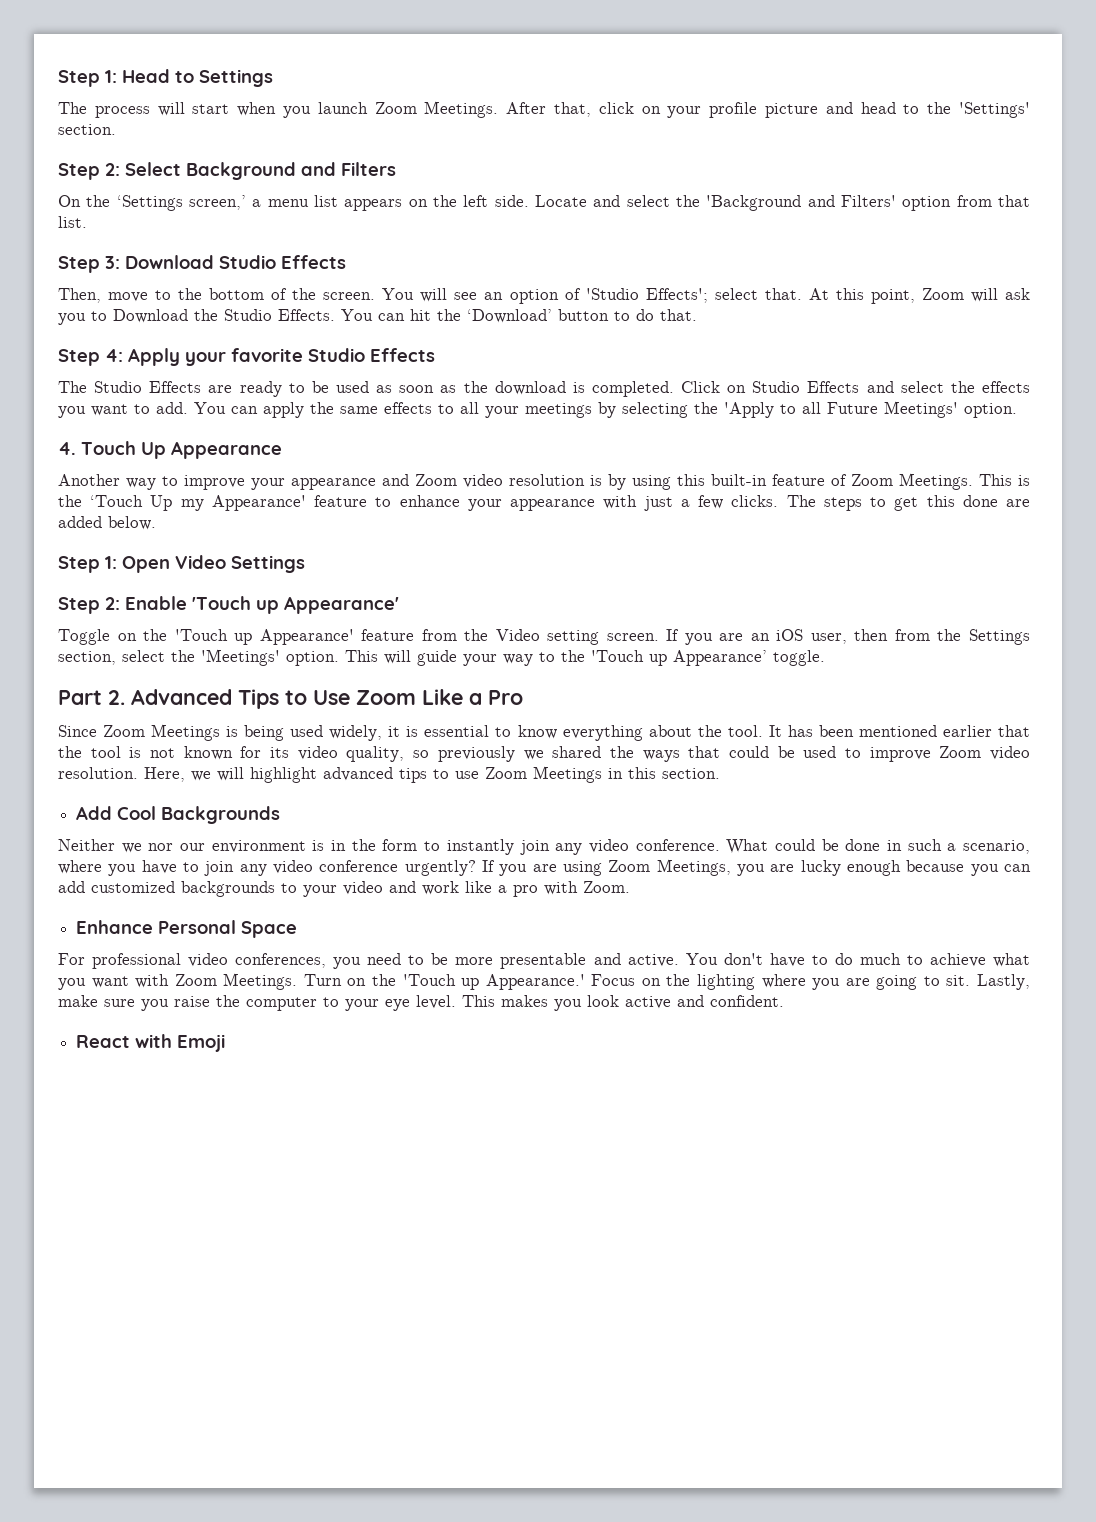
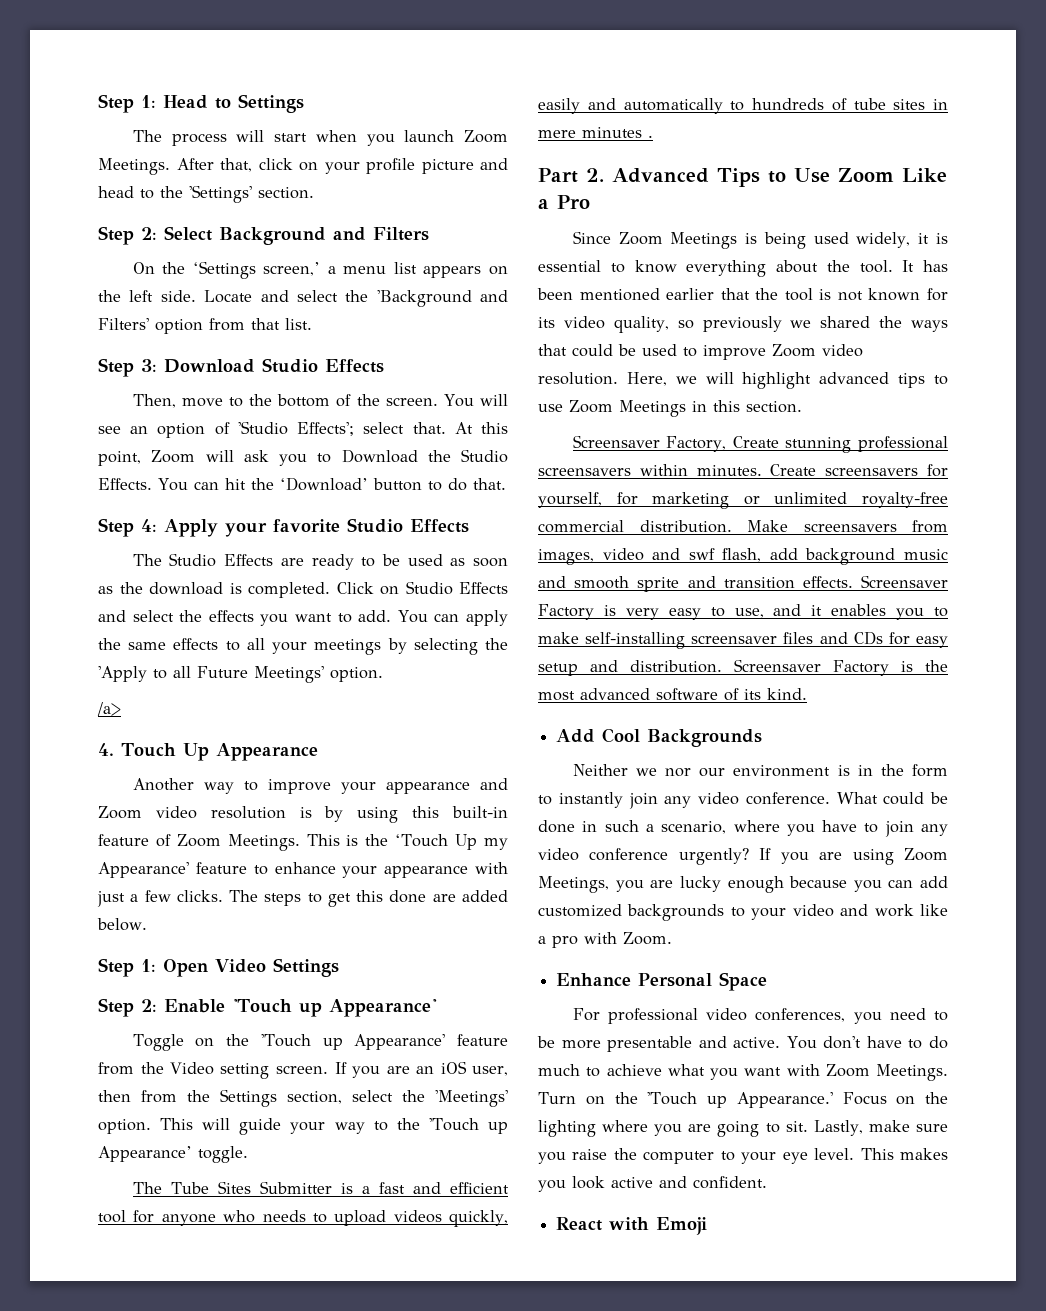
(1017, 410) none -> [97,702,121,716] // /a>
(825, 658) none -> [132,1181,510,1194] [98,1210,509,1227] [538,98,948,114] [538,127,653,138] // The Tube Sites Submitter is a fast and efficient tool for anyone who needs to upload videos quickly, easily and automatically to hundreds of tube sites in mere minutes .
(720, 773) none -> [572,435,948,453] [538,464,948,477] [538,492,948,509] [538,520,948,533] [538,548,948,565] [538,575,948,592] [538,604,948,620] [538,631,949,649] [538,659,948,676] [538,688,807,701] // Screensaver Factory, Create stunning professional screensavers within minutes. Create screensavers for yourself, for marketing or unlimited royalty-free commercial distribution. Make screensavers from images, video and swf flash, add background music and smooth sprite and transition effects. Screensaver Factory is very easy to use, and it enables you to make self-installing screensaver files and CDs for easy setup and distribution. Screensaver Factory is the most advanced software of its kind.

